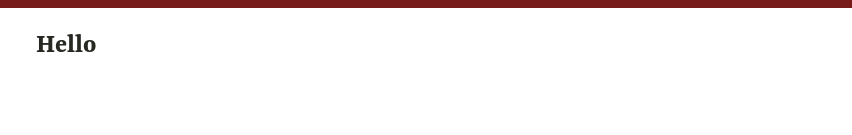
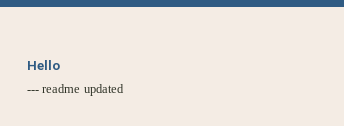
(96, 43) none -> [27,84,124,96] // --- readme updated

